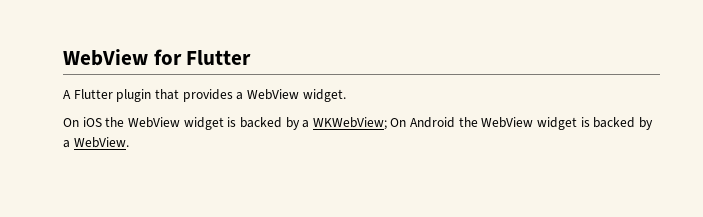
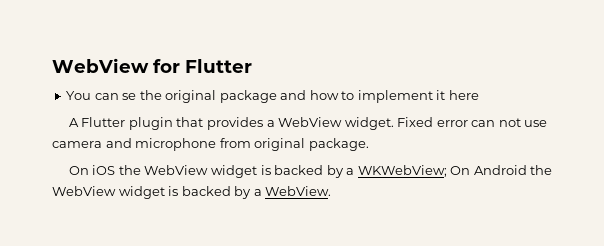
(252, 57) none -> [66,90,479,103] // You can se the original package and how to implement it here
(346, 95) none -> [397,117,548,127] [52,138,369,151] Fixed error can not use camera and microphone from original package.

